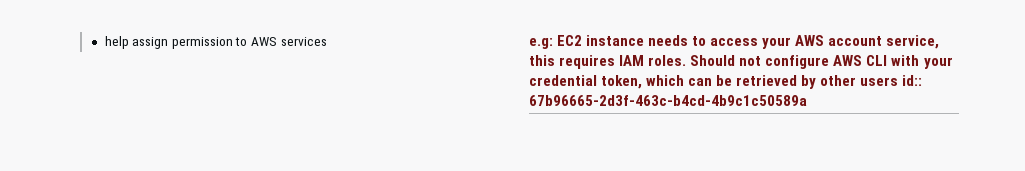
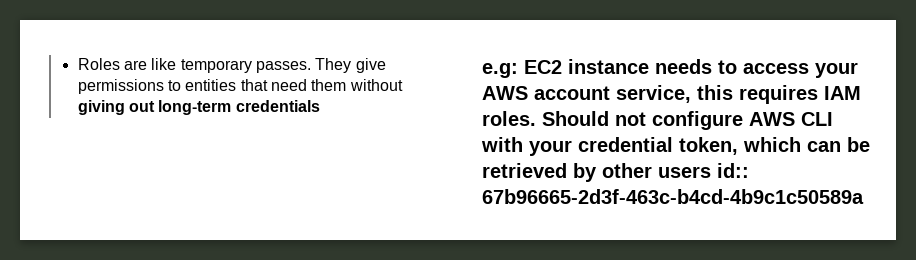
[104,36,327,49] help assign permission to AWS services -> [77,58,386,73] [77,79,403,94] [77,100,320,115] Roles are like temporary passes. They give permissions to entities that need them without giving out long-term credentials

